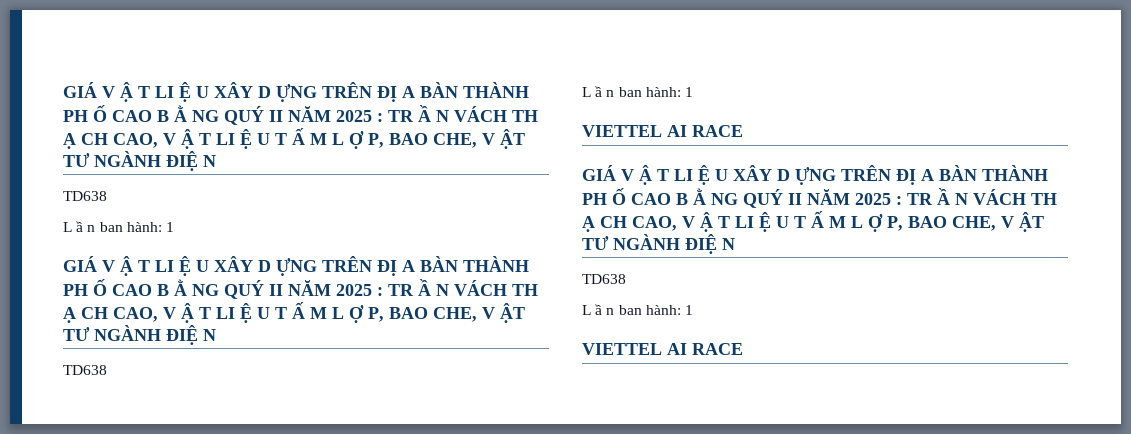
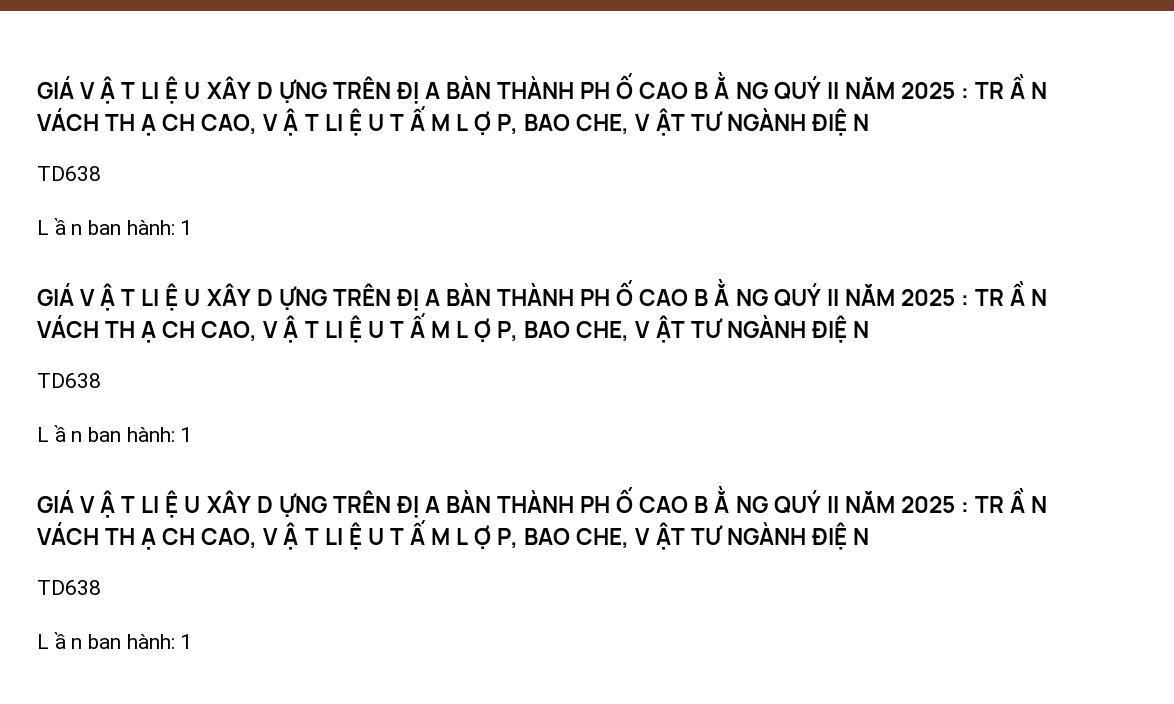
[582,125,743,137] // VIETTEL AI RACE -> (193, 434) none
[582,343,743,355] // VIETTEL AI RACE -> (193, 641) none

